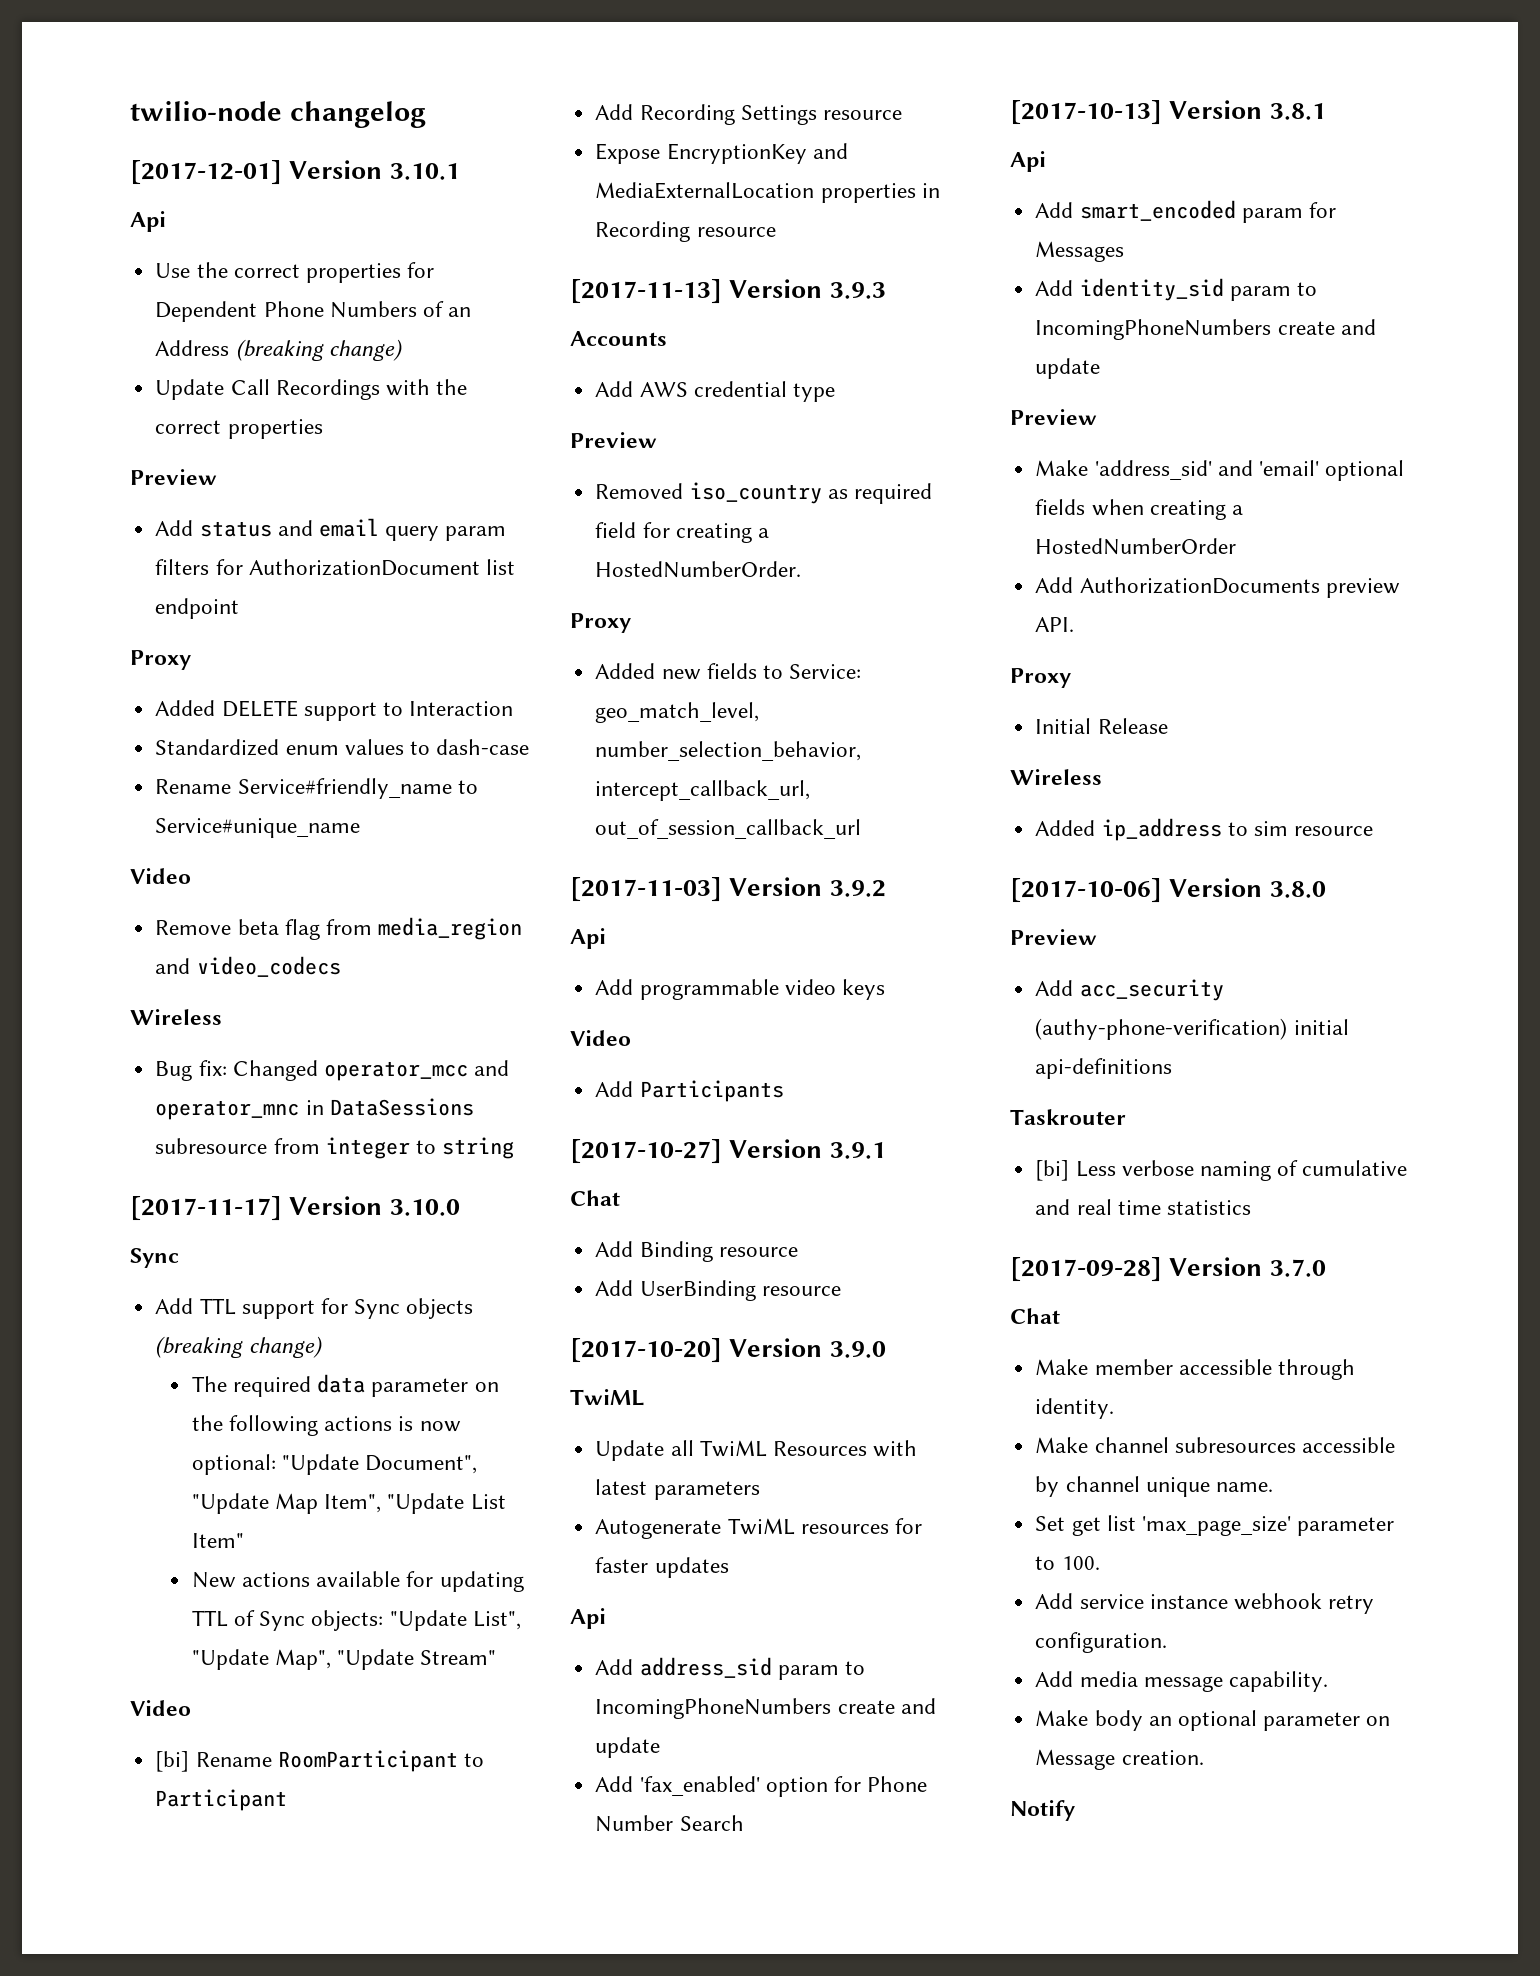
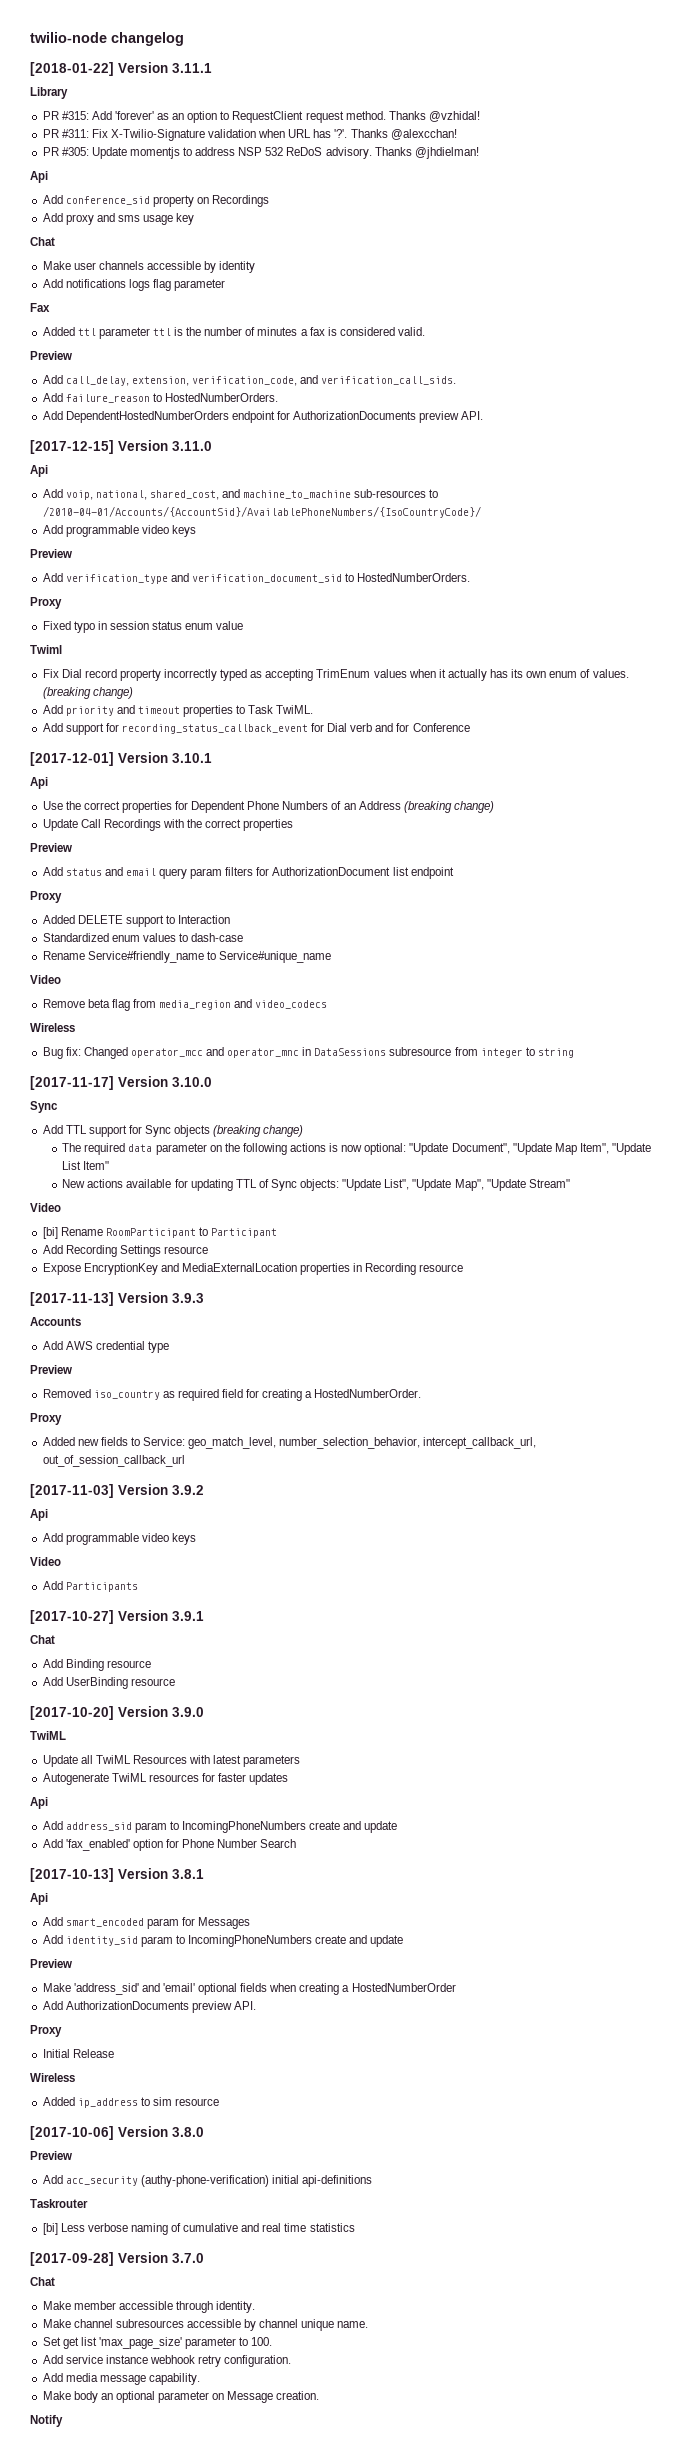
(426, 114) none -> [30,62,212,76] [30,87,68,99] [42,111,480,123] [42,129,457,141] [42,147,479,159] [30,171,48,183] [42,195,270,207] [42,213,195,225] [30,237,55,246] [42,261,256,273] [42,279,226,291] [30,303,50,312] [42,327,426,339] [30,351,72,360] [42,375,457,386] [42,393,278,403] [42,411,484,423] [30,440,212,454] [30,465,48,477] [42,489,439,500] [42,506,481,518] [42,525,196,537] [30,549,72,558] [42,573,471,584] [30,597,62,609] [42,621,244,633] [30,645,62,654] [42,669,629,681] [42,687,133,699] [42,705,314,717] [42,723,470,735] // [2018-01-22] Version 3.11.1 // Library // PR #315: Add 'forever' as an option to RequestClient request method. Thanks @vzhidal! // PR #311: Fix X-Twilio-Signature validation when URL has '?'. Thanks @alexcchan! // PR #305: Update momentjs to address NSP 532 ReDoS advisory. Thanks @jhdielman! // Api // Add conference_sid property on Recordings // Add proxy and sms usage key // Chat // Make user channels accessible by identity // Add notifications logs flag parameter // Fax // Added ttl parameter ttl is the number of minutes a fax is considered valid. // Preview // Add call_delay, extension, verification_code, and verification_call_sids. // Add failure_reason to HostedNumberOrders. // Add DependentHostedNumberOrders endpoint for AuthorizationDocuments preview API. // [2017-12-15] Version 3.11.0 // Api // Add voip, national, shared_cost, and machine_to_machine sub-resources to /2010-04-01/Accounts/{AccountSid}/AvailablePhoneNumbers/{IsoCountryCode}/ // Add programmable video keys // Preview // Add verification_type and verification_document_sid to HostedNumberOrders. // Proxy // Fixed typo in session status enum value // Twiml // Fix Dial record property incorrectly typed as accepting TrimEnum values when it actually has its own enum of values. (breaking change) // Add priority and timeout properties to Task TwiML. // Add support for recording_status_callback_event for Dial verb and for Conference

